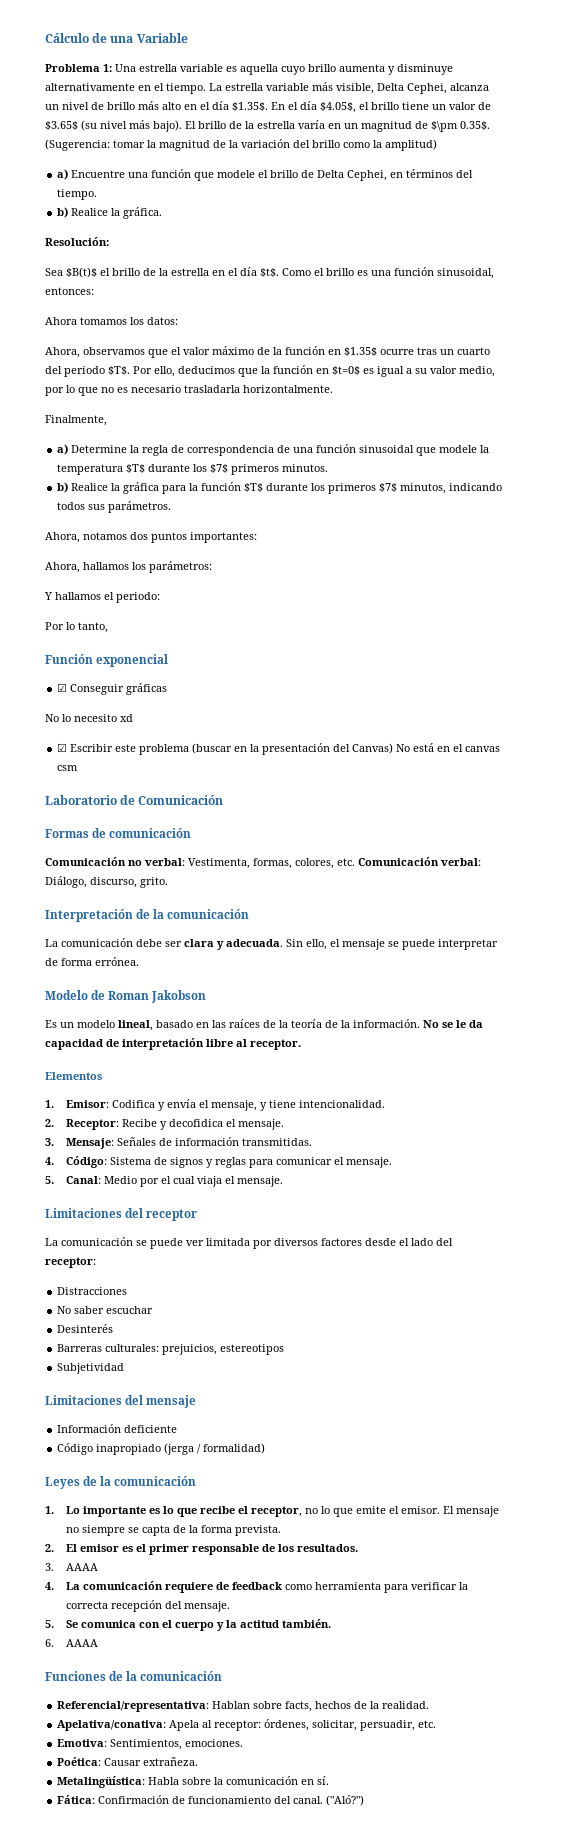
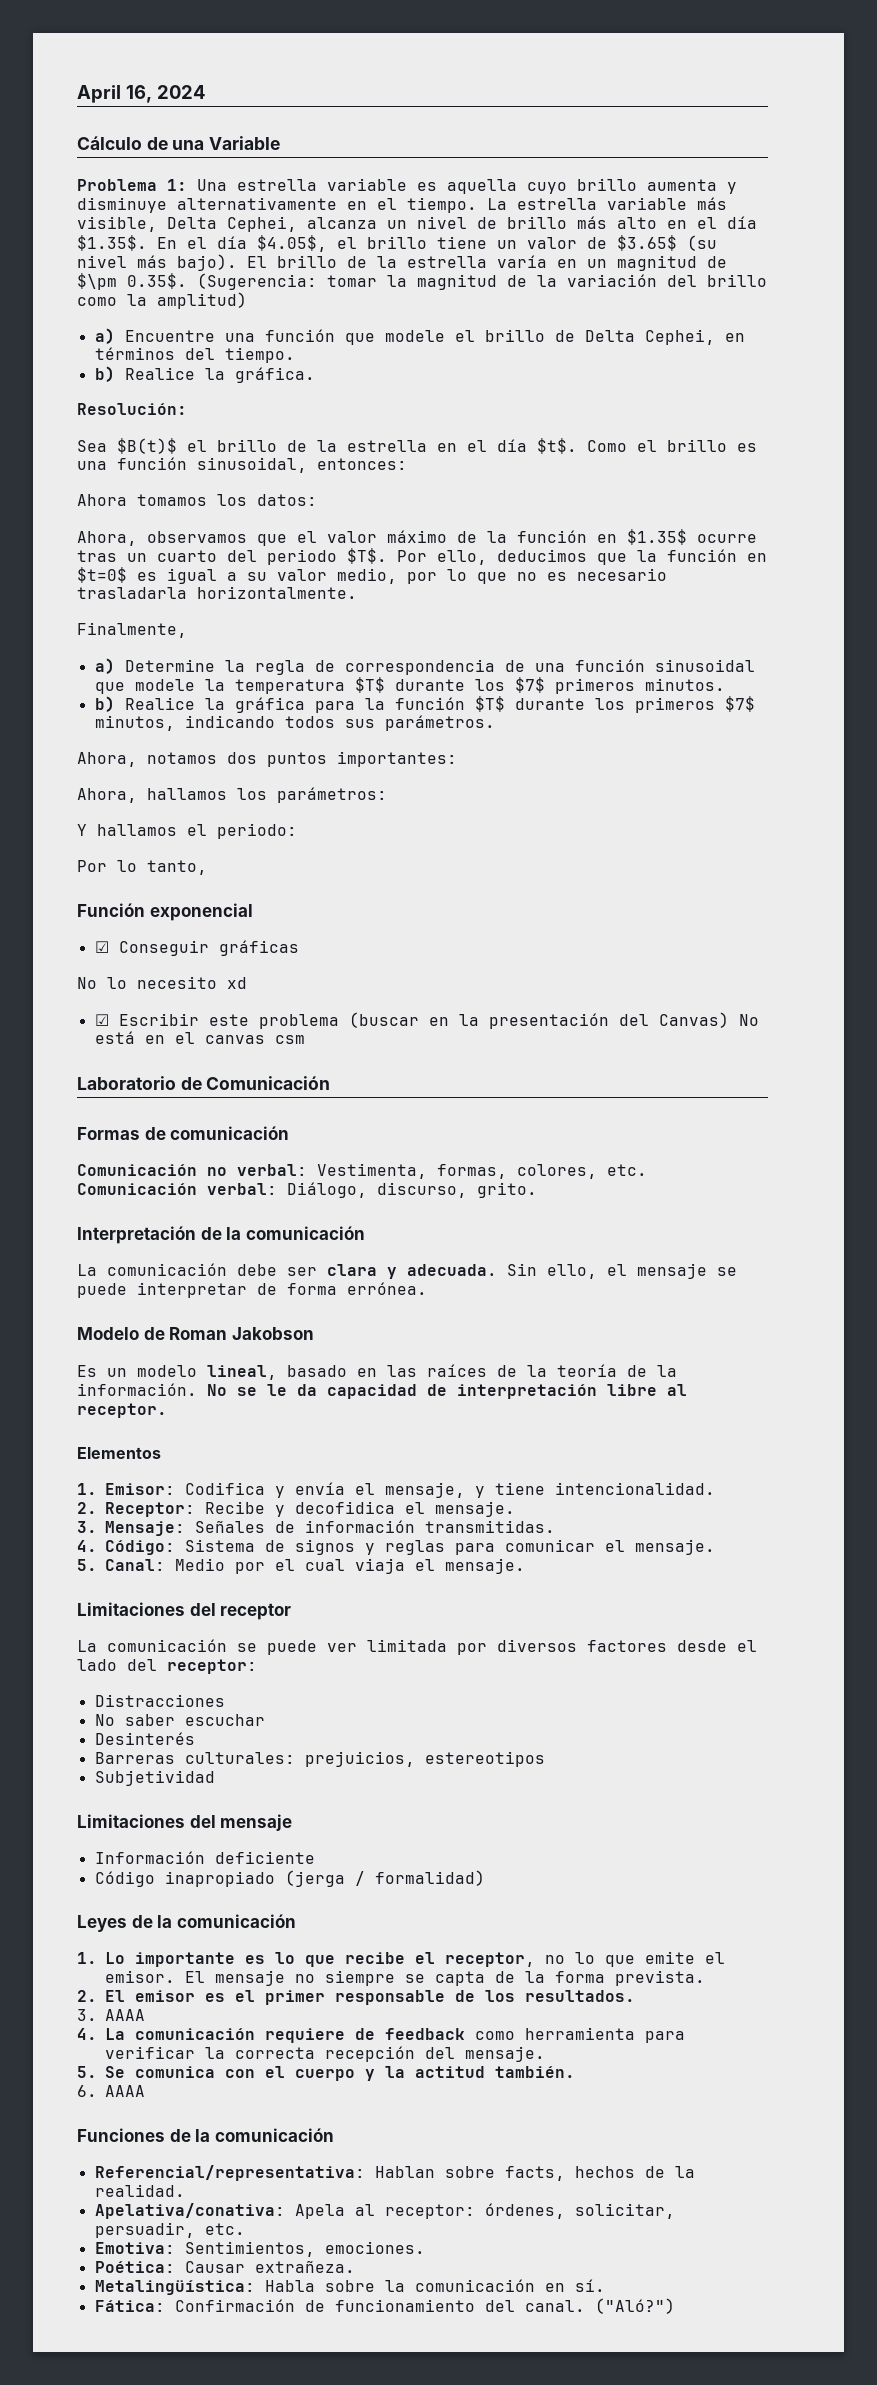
(45, 38) none -> [77,85,206,103] April 16, 2024 //

